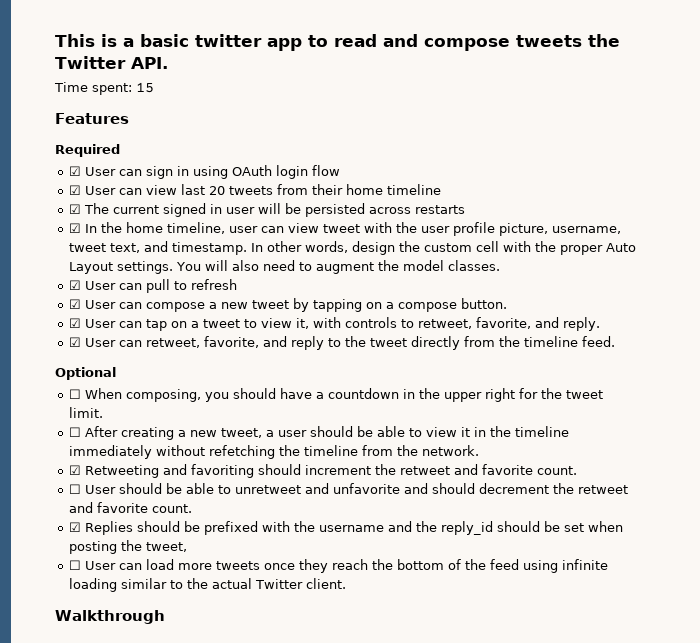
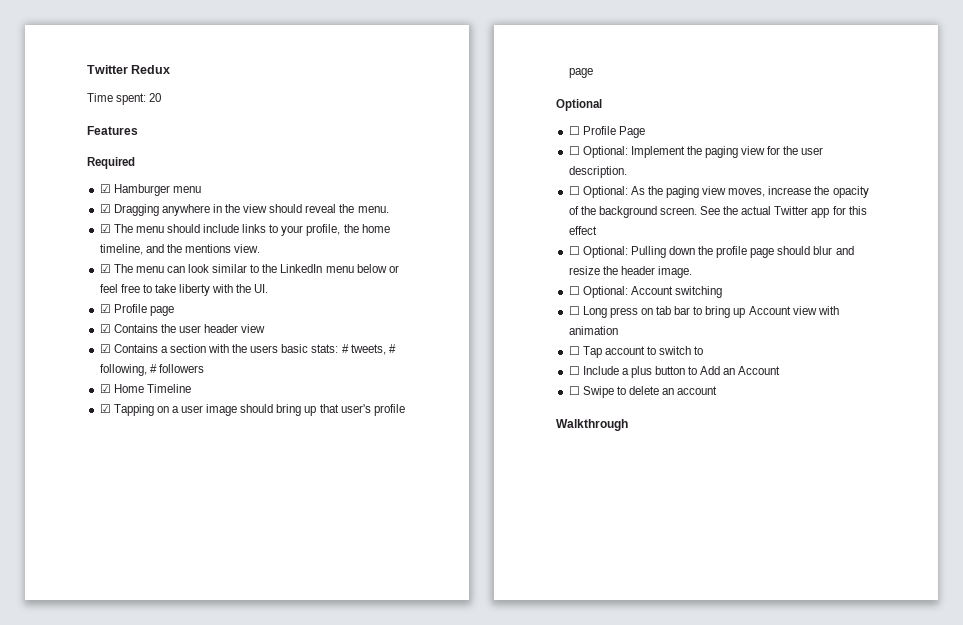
[55,34,620,51] [55,56,168,69] This is a basic twitter app to read and compose tweets the Twitter API. -> [87,65,171,74] Twitter Redux
[136,82,154,93] 15 -> [149,93,162,102] 20
[84,165,340,179] [68,184,441,195] [68,203,465,217] [68,222,621,236] [68,241,636,255] [68,260,500,274] [68,279,237,293] [68,298,507,312] [68,317,600,331] [68,336,615,350] [55,367,116,380] [68,388,603,402] [68,407,103,418] [68,426,569,440] [68,445,479,459] [68,464,577,478] [68,483,628,494] [68,502,192,513] [68,521,623,535] [68,540,187,554] [68,559,608,573] [68,578,346,592] User can sign in using OAuth login flow // ☑ User can view last 20 tweets from their home timeline // ☑ The current signed in user will be persisted across restarts // ☑ In the home timeline, user can view tweet with the user profile picture, username, tweet text, and timestamp. In other words, design the custom cell with the proper Auto Layout settings. You will also need to augment the model classes. // ☑ User can pull to refresh // ☑ User can compose a new tweet by tapping on a compose button. // ☑ User can tap on a tweet to view it, with controls to retweet, favorite, and reply. // ☑ User can retweet, favorite, and reply to the tweet directly from the timeline feed. // Optional // ☐ When composing, you should have a countdown in the upper right for the tweet limit. // ☐ After creating a new tweet, a user should be able to view it in the timeline immediately without refetching the timeline from the network. // ☑ Retweeting and favoriting should increment the retweet and favorite count. // ☐ User should be able to unretweet and unfavorite and should decrement the retweet and favorite count. // ☑ Replies should be prefixed with the username and the reply_id should be set when posting the tweet, // ☐ User can load more tweets once they reach the bottom of the feed using infinite loading similar to the actual Twitter client. -> [113,184,201,196] [99,204,389,216] [99,224,390,236] [99,244,261,255] [99,264,399,273] [99,284,269,296] [99,304,174,316] [99,324,266,333] [99,344,396,355] [99,364,204,376] [99,384,191,393] [99,404,405,416] [568,68,593,78] [556,99,602,111] [568,126,645,138] [568,146,824,158] [568,166,627,178] [568,186,869,198] [568,206,867,218] [568,226,597,235] [568,246,854,258] [568,266,692,278] [568,286,722,298] [568,306,839,318] [568,326,618,335] [568,346,704,358] [568,366,781,378] [568,386,718,398] Hamburger menu // ☑ Dragging anywhere in the view should reveal the menu. // ☑ The menu should include links to your profile, the home timeline, and the mentions view. // ☑ The menu can look similar to the LinkedIn menu below or feel free to take liberty with the UI. // ☑ Profile page // ☑ Contains the user header view // ☑ Contains a section with the users basic stats: # tweets, # following, # followers // ☑ Home Timeline // ☑ Tapping on a user image should bring up that user's profile page // Optional // ☐ Profile Page // ☐ Optional: Implement the paging view for the user description. // ☐ Optional: As the paging view moves, increase the opacity of the background screen. See the actual Twitter app for this effect // ☐ Optional: Pulling down the profile page should blur and resize the header image. // ☐ Optional: Account switching // ☐ Long press on tab bar to bring up Account view with animation // ☐ Tap account to switch to // ☐ Include a plus button to Add an Account // ☐ Swipe to delete an account

